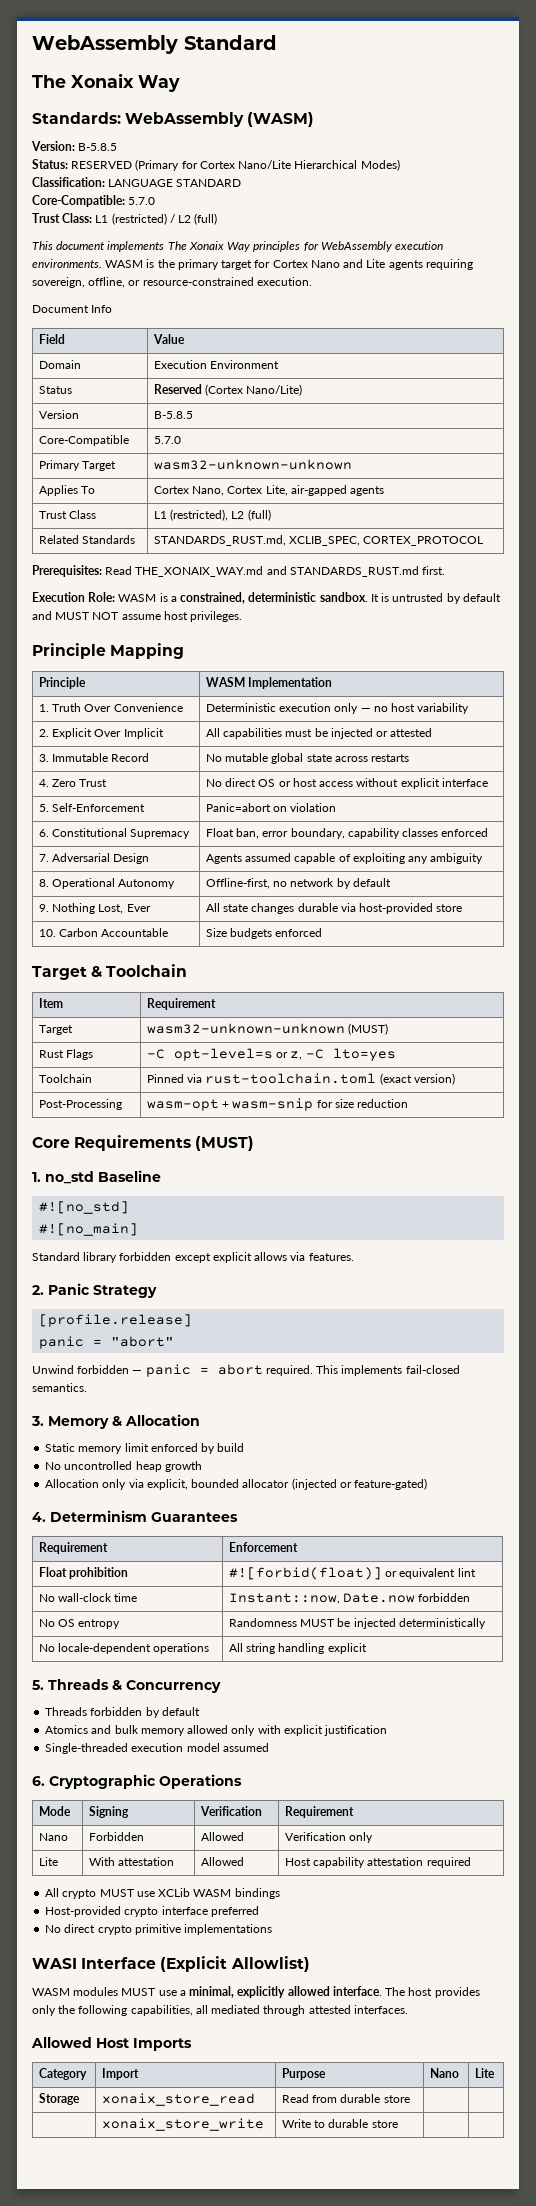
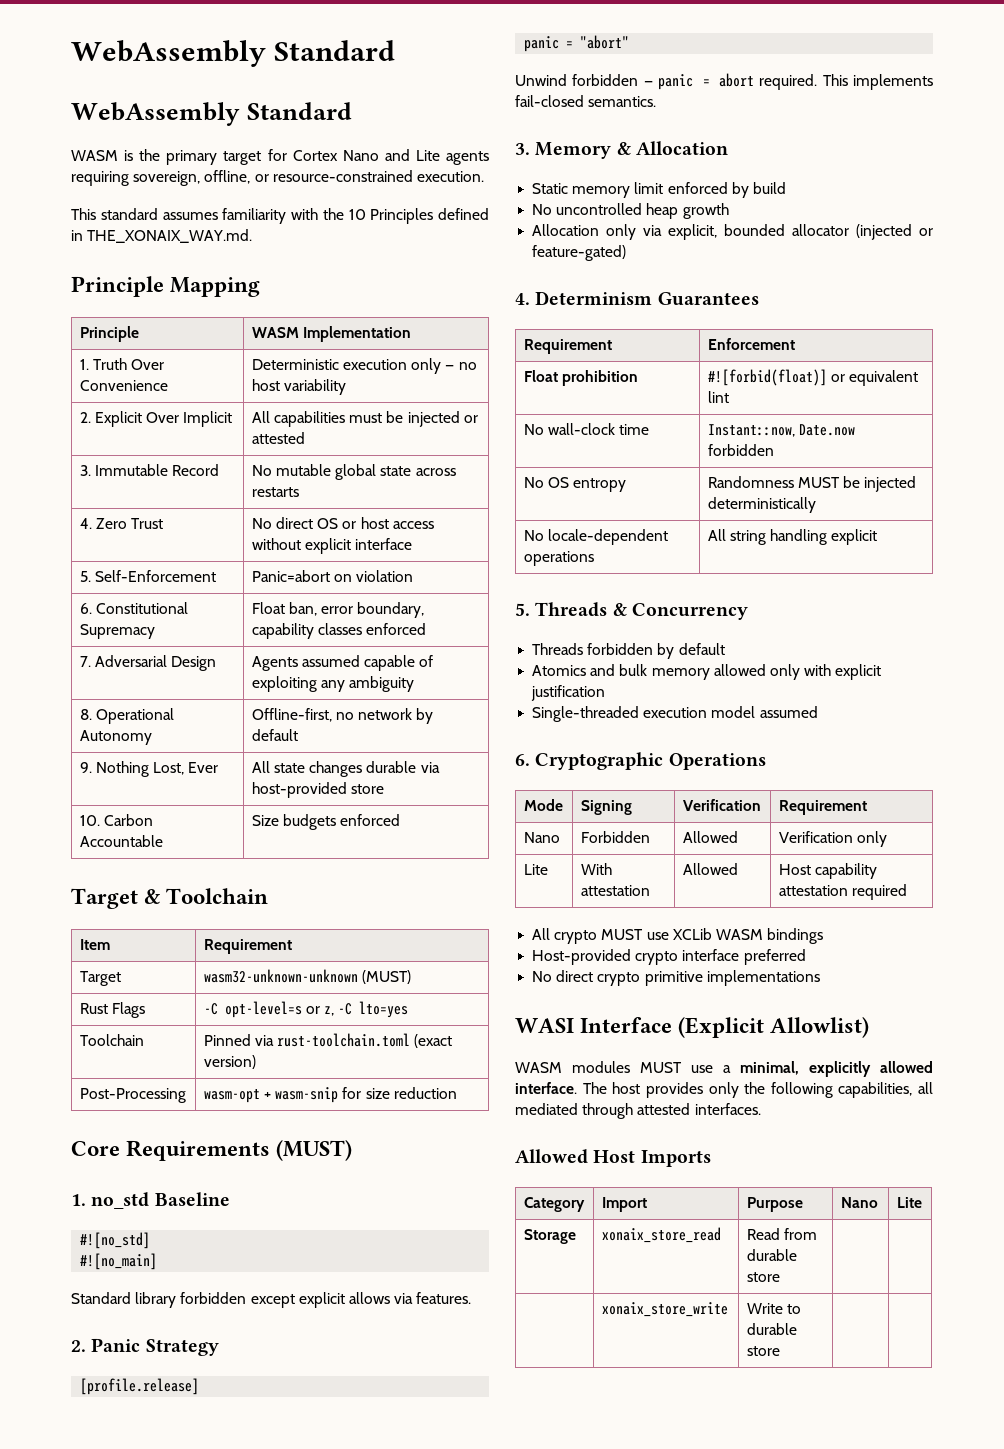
[32,35,277,54] [32,73,180,92] [32,112,315,127] [31,141,118,151] [32,159,400,171] [32,177,242,187] [32,195,156,207] [32,213,218,225] [32,241,444,252] [32,259,102,268] WebAssembly Standard // The Xonaix Way // Standards: WebAssembly (WASM) // Version: B-5.8.5 // Status: RESERVED (Primary for Cortex Nano/Lite Hierarchical Modes) // Classification: LANGUAGE STANDARD // Core-Compatible: 5.7.0 // Trust Class: L1 (restricted) / L2 (full) // This document implements The Xonaix Way principles for WebAssembly execution environments. -> [71,40,396,67] [71,102,353,126] WebAssembly Standard // WebAssembly Standard //
[32,305,113,313] [38,334,65,344] [152,334,185,344] [38,360,81,369] [153,360,280,369] [38,386,72,394] [153,384,303,396] [38,410,79,419] [153,411,193,419] [38,435,129,446] [153,436,181,444] [38,460,117,471] [153,459,352,470] [38,485,96,496] [153,485,385,496] [38,510,97,519] [153,509,271,521] [38,535,136,544] [153,535,484,546] [32,565,446,577] [32,592,501,604] [32,611,243,622] Document Info // Field | Value // Domain | Execution Environment // Status | Reserved (Cortex Nano/Lite) // Version | B-5.8.5 // Core-Compatible | 5.7.0 // Primary Target | wasm32-unknown-unknown // Applies To | Cortex Nano, Cortex Lite, air-gapped agents // Trust Class | L1 (restricted), L2 (full) // Related Standards | STANDARDS_RUST.md, XCLIB_SPEC, CORTEX_PROTOCOL // Prerequisites: Read THE_XONAIX_WAY.md and STANDARDS_RUST.md first. // Execution Role: WASM is a constrained, deterministic sandbox. It is untrusted by default and MUST NOT assume host privileges. -> [71,208,489,224] [71,229,253,243] This standard assumes familiarity with the 10 Principles defined in THE_XONAIX_WAY.md.

